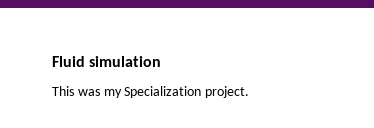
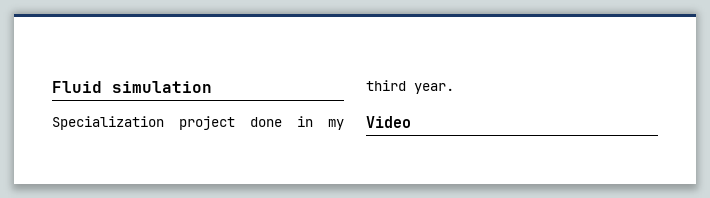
[52,86,250,98] This was my Specialization project. -> [52,116,344,130] [366,80,454,94] [366,116,411,128] Specialization project done in my third year. // Video

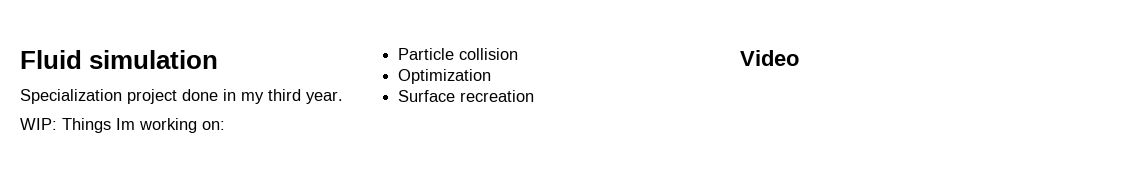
(454, 88) none -> [20,118,225,133] [398,48,519,60] [398,69,492,84] [398,90,535,102] // WIP: Things Im working on: // Particle collision // Optimization // Surface recreation

